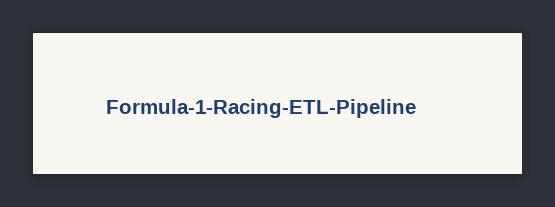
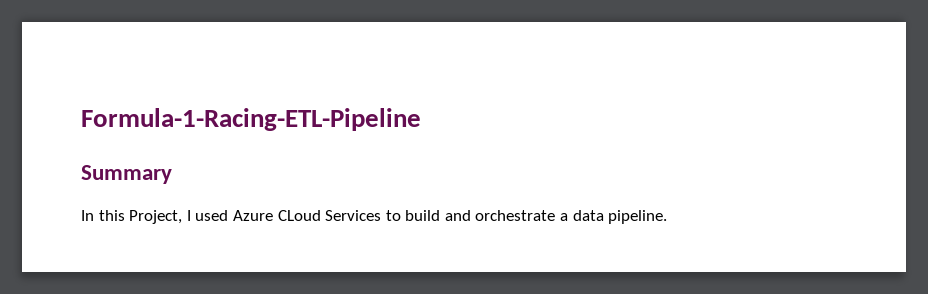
(416, 108) none -> [81,165,172,184] [81,210,668,224] // Summary // In this Project, I used Azure CLoud Services to build and orchestrate a data pipeline.

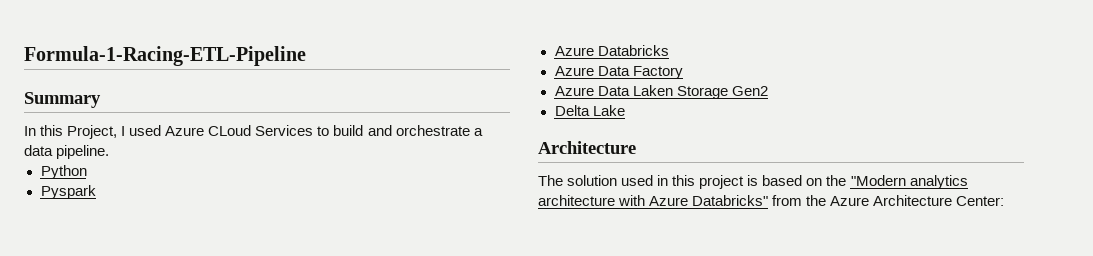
(668, 217) none -> [40,165,87,179] [40,185,96,199] [554,45,669,56] [554,66,683,79] [554,85,768,99] [554,105,625,116] [538,141,636,154] [538,175,968,189] [538,195,1005,206] // Python // Pyspark // Azure Databricks // Azure Data Factory // Azure Data Laken Storage Gen2 // Delta Lake // Architecture // The solution used in this project is based on the "Modern analytics architecture with Azure Databricks" from the Azure Architecture Center:

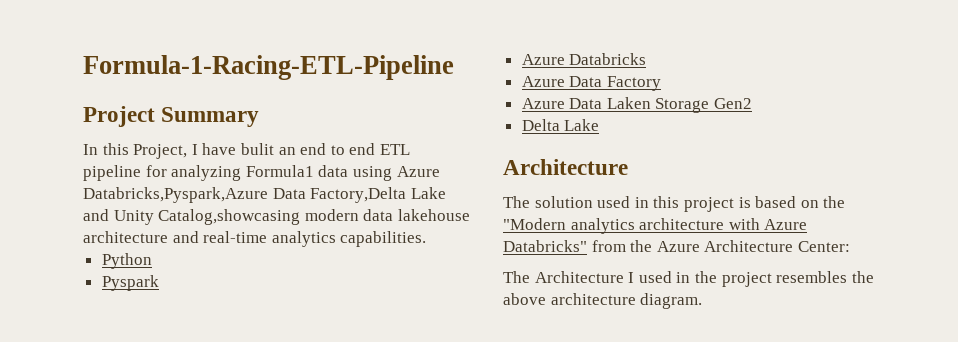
(306, 56) none -> [83,106,155,127] Project
[129,125,483,136] [24,145,110,159] used Azure CLoud Services to build and orchestrate a data pipeline. -> [202,143,410,155] [83,165,440,181] [83,187,446,203] [83,209,470,225] [83,231,427,247] have bulit an end to end ETL pipeline for analyzing Formula1 data using Azure Databricks,Pyspark,Azure Data Factory,Delta Lake and Unity Catalog,showcasing modern data lakehouse architecture and real-time analytics capabilities.
(1005, 201) none -> [503,271,874,287] [503,293,703,309] // The Architecture I used in the project resembles the above architecture diagram.

